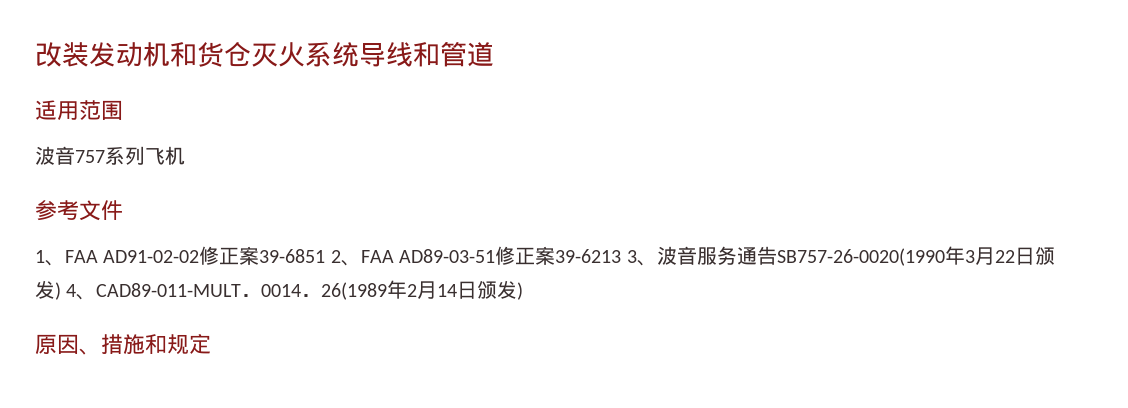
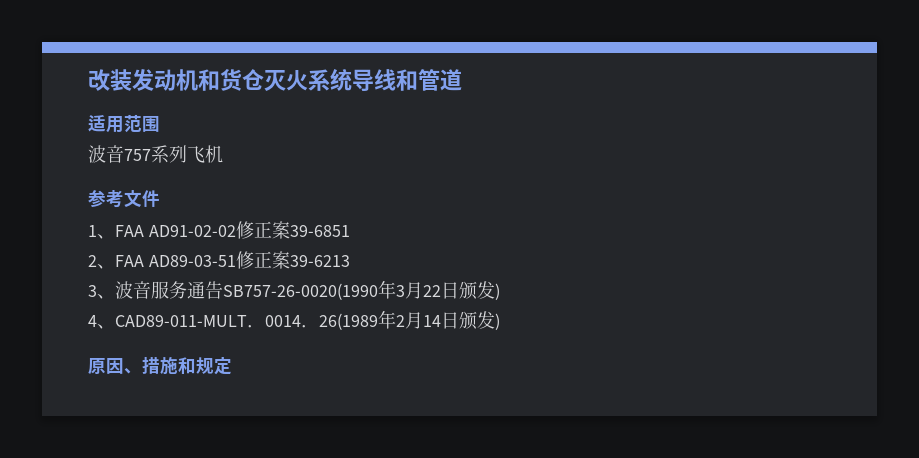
(326, 256) none -> (350, 231) //
(622, 256) none -> (350, 261) //
(61, 291) none -> (500, 291) //

